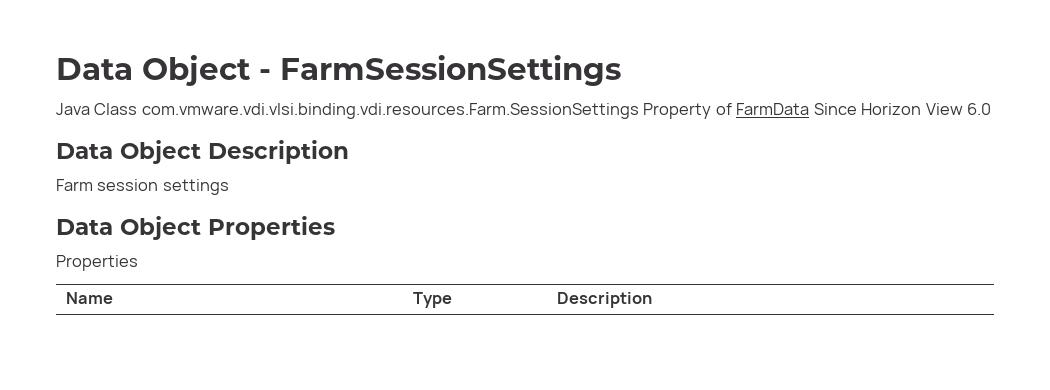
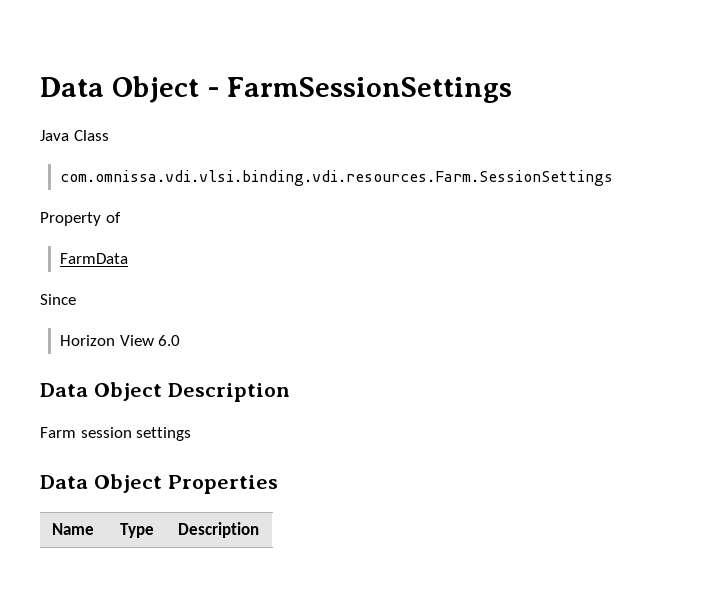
[141,103,639,119] com.vmware.vdi.vlsi.binding.vdi.resources.Farm.SessionSettings -> [59,170,613,186] // com.omnissa.vdi.vlsi.binding.vdi.resources.Farm.SessionSettings //
(732, 109) none -> (121, 217) //
(810, 109) none -> (128, 258) //
(857, 109) none -> (76, 299) //
[56,255,138,271] // Properties -> (278, 484) none

